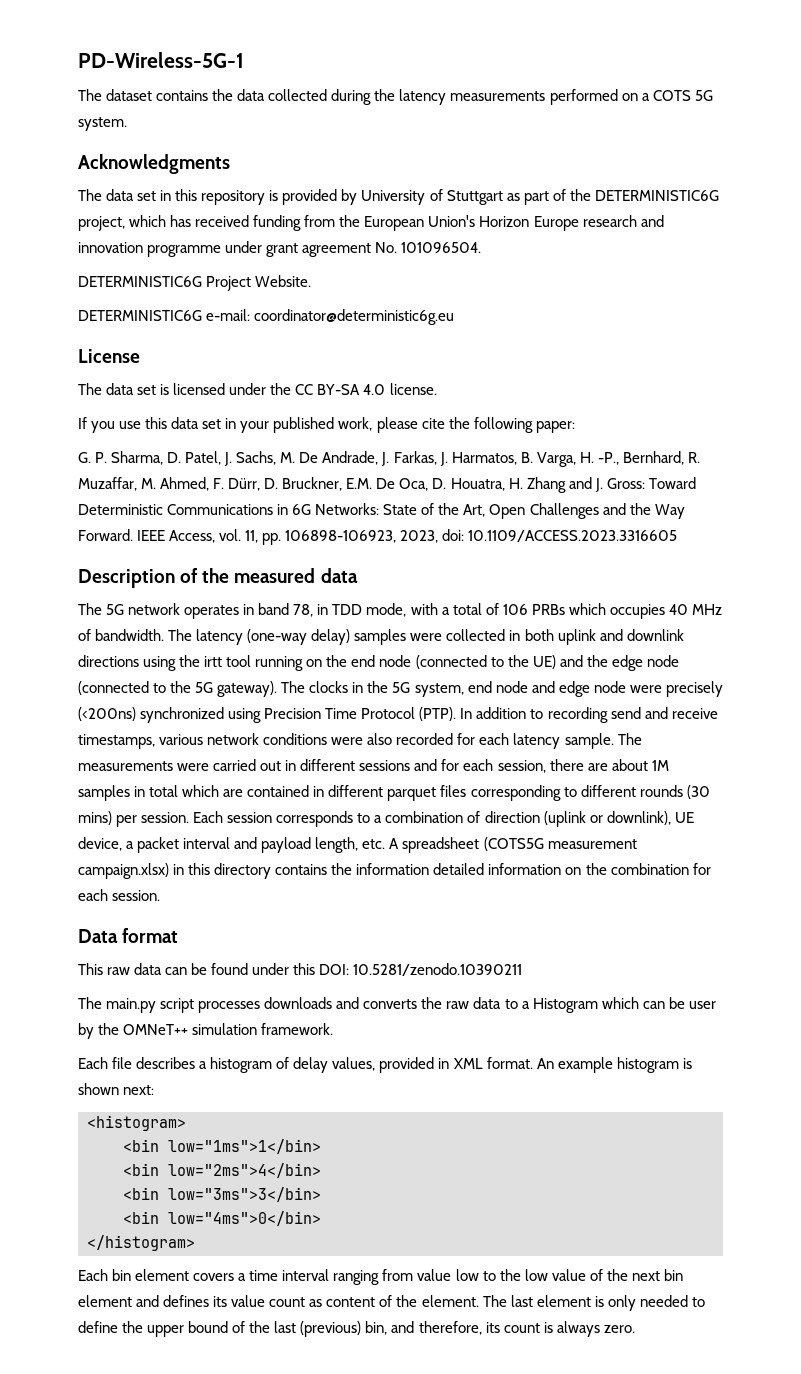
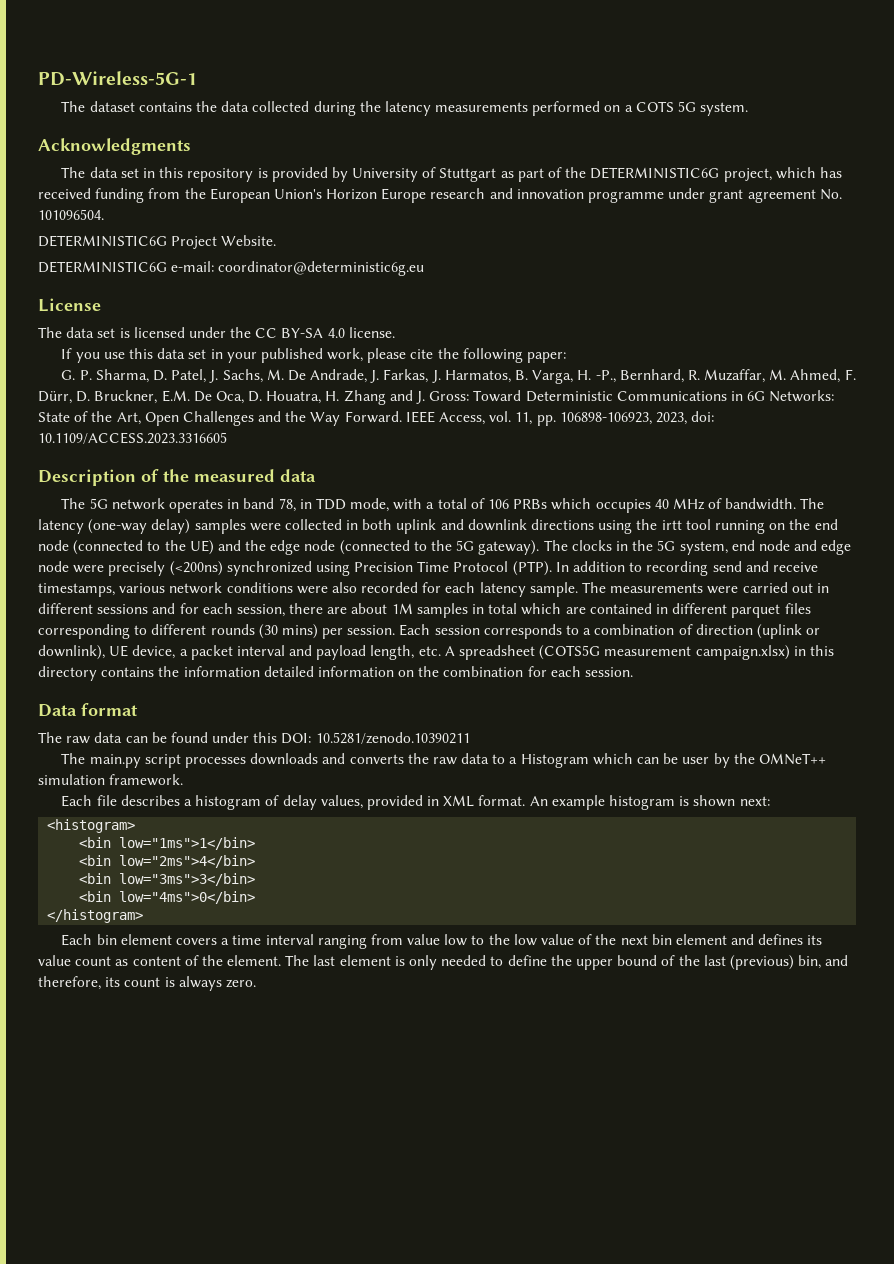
[78,963,103,975] This -> [38,732,62,743] The

